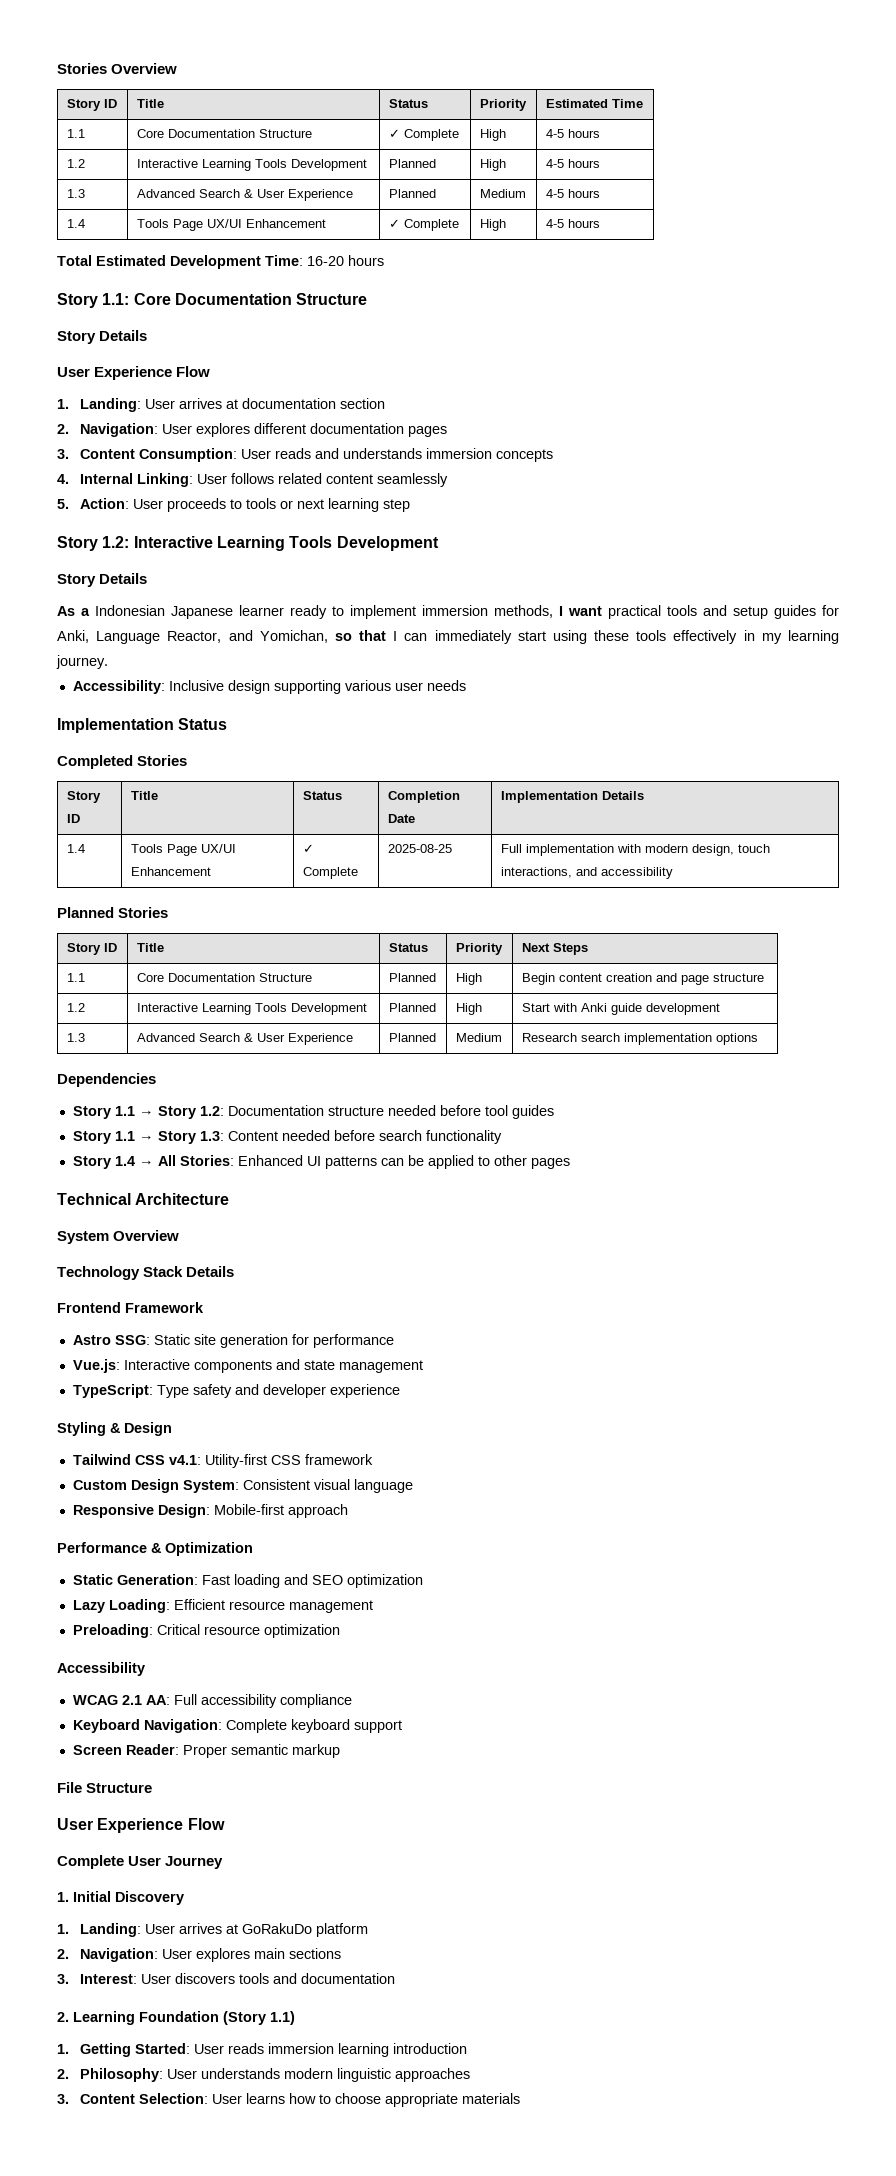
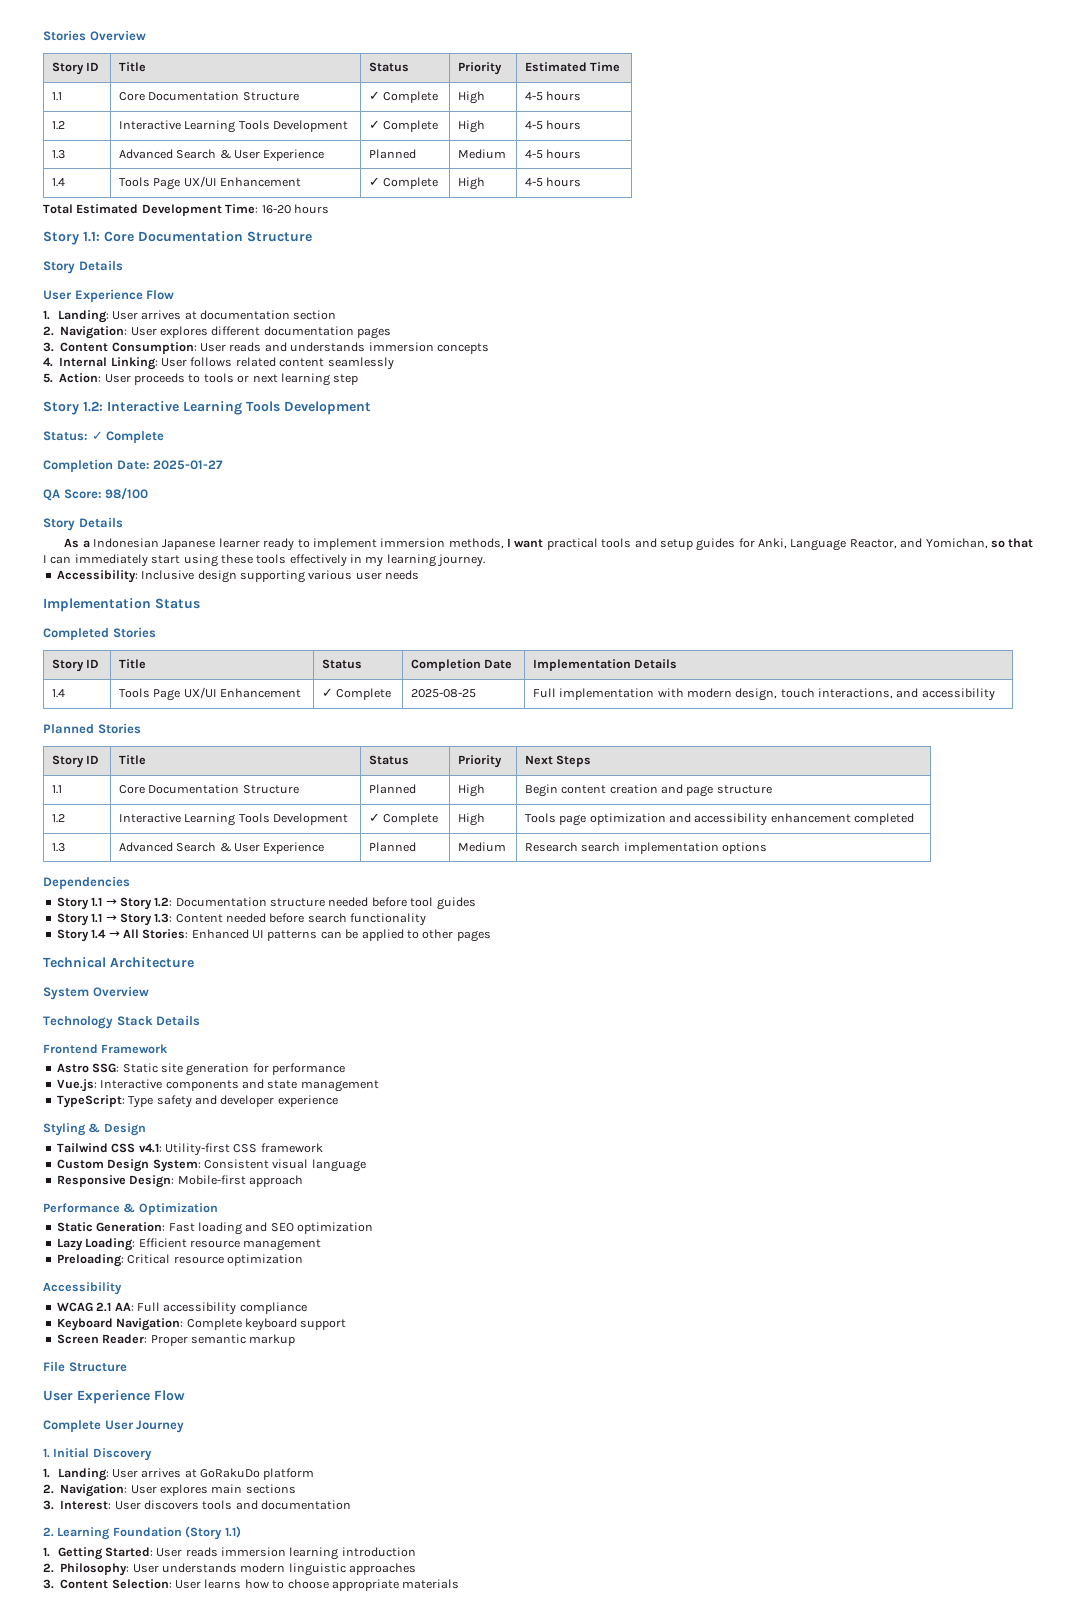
[388,159,436,168] Planned -> [368,120,439,132] ✓ Complete
(439, 543) none -> [43,431,165,444] [43,459,224,473] [43,488,149,501] // Status: ✓ Complete // Completion Date: 2025-01-27 // QA Score: 98/100
[388,1003,436,1012] [455,1003,482,1015] [521,1003,720,1015] Planned | High | Start with Anki guide development -> [368,813,439,825] [457,813,485,826] [524,813,915,826] ✓ Complete | High | Tools page optimization and accessibility enhancement completed

